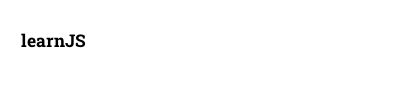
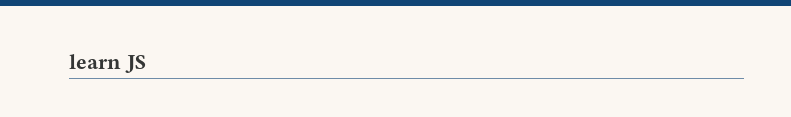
[21,33,86,48] learnJS -> [69,54,146,73] learn JS

